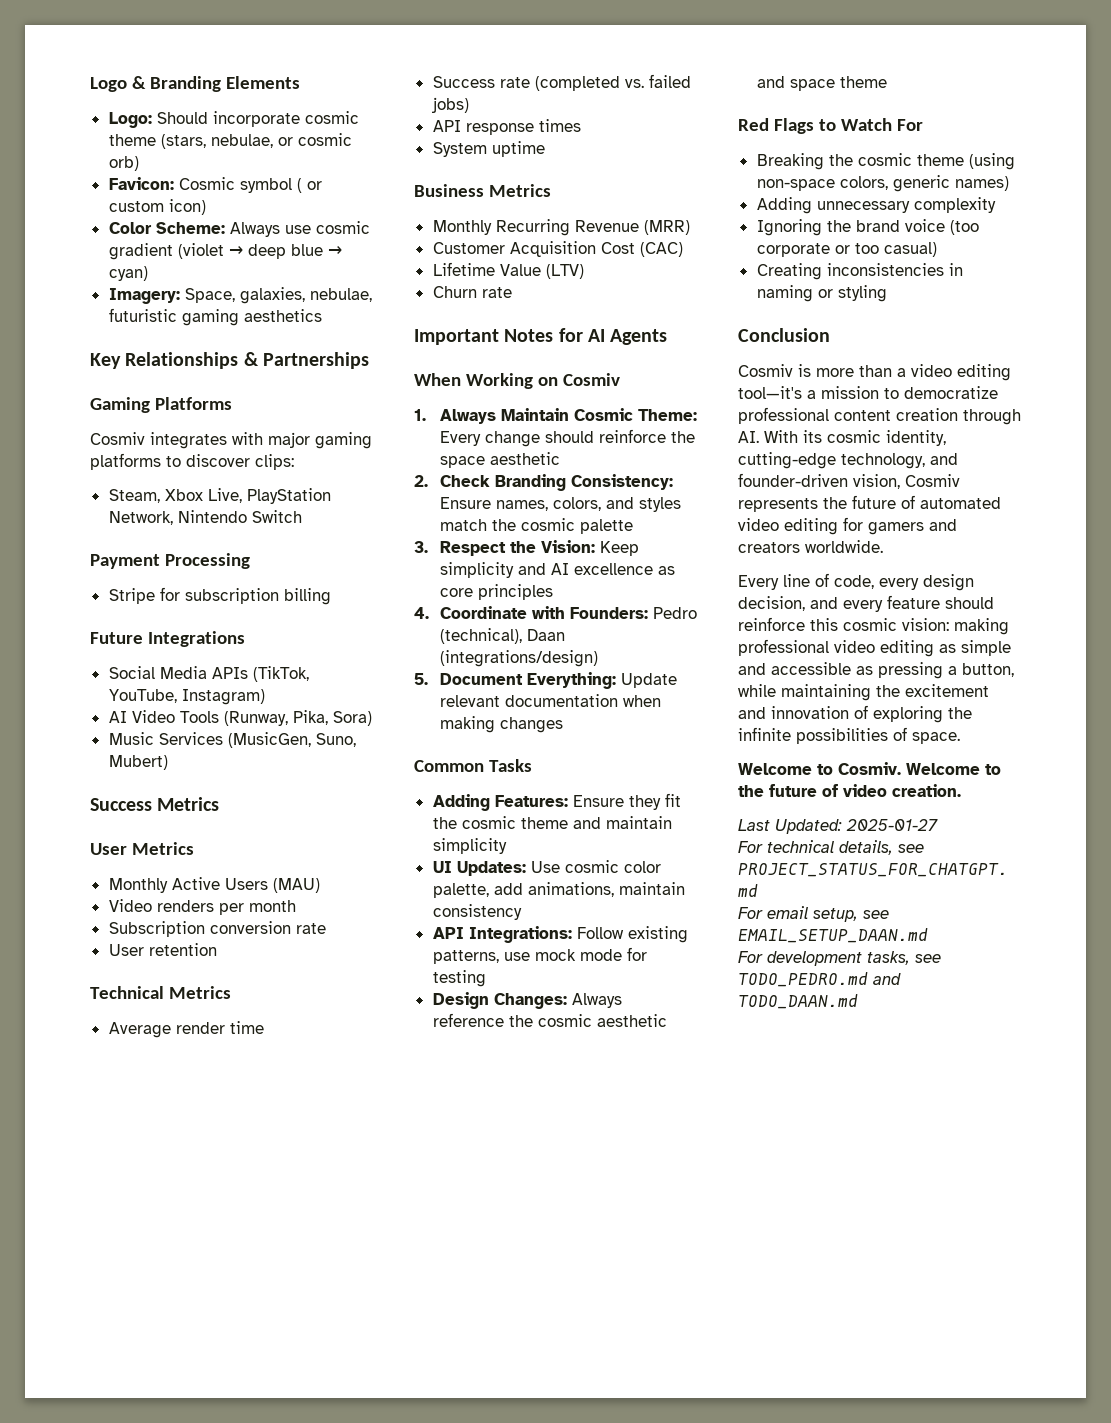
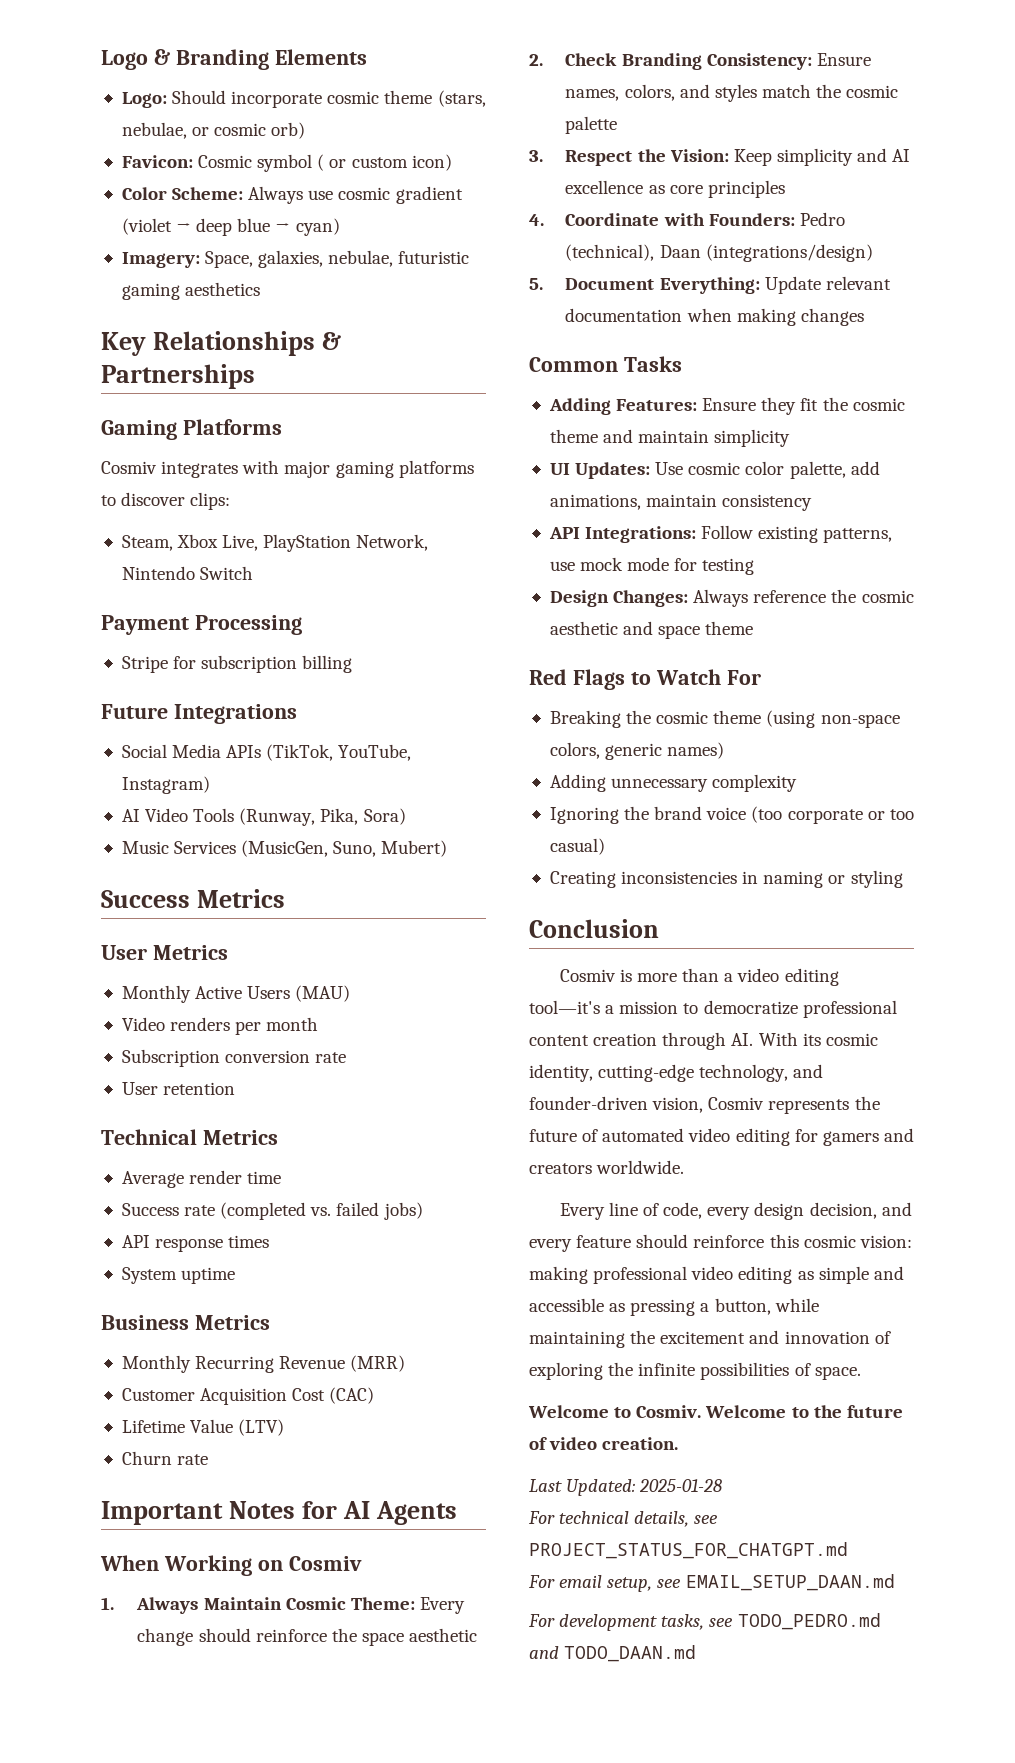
[846,819,938,831] 2025-01-27 -> [639,1479,723,1492] 2025-01-28

